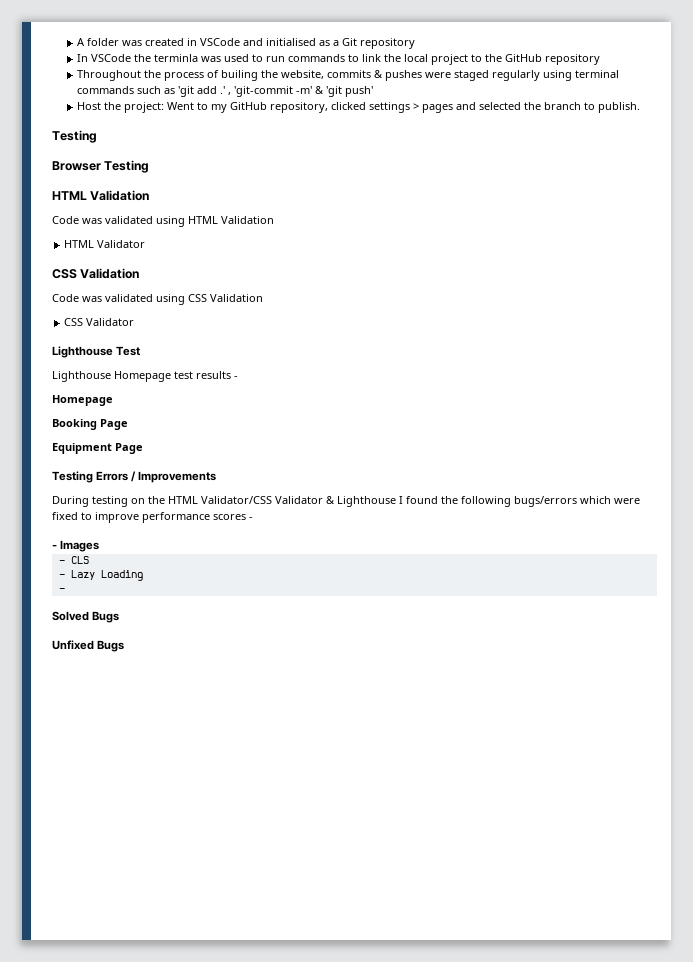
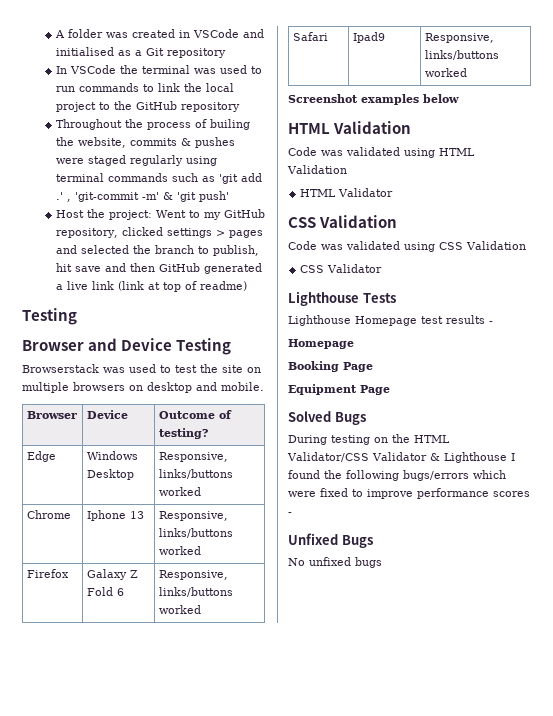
[153,54,198,62] terminla -> [141,65,190,74] terminal
[597,102,640,113] publish. -> [212,245,259,256] [55,263,262,274] [55,281,247,292] publish, hit save and then GitHub generated a live link (link at top of readme)
[104,160,150,173] Testing -> [88,338,232,355] [22,364,261,373] [22,382,264,393] [26,411,77,419] [86,410,128,419] [158,410,232,419] [158,428,208,439] [26,451,56,462] [86,451,138,460] [86,469,134,480] [158,452,228,462] [158,469,233,479] [158,487,201,496] [26,510,71,519] [86,510,144,521] [158,511,228,521] [158,528,233,538] [158,546,201,555] [26,569,69,578] [86,569,138,580] [86,587,124,596] [158,570,228,580] [158,587,233,597] [158,605,201,614] [292,32,328,41] [352,32,385,43] [424,33,494,43] [424,50,499,60] [424,68,467,77] [288,94,459,105] and Device Testing // Browserstack was used to test the site on multiple browsers on desktop and mobile. // Browser | Device | Outcome of testing? // Edge | Windows Desktop | Responsive, links/buttons worked // Chrome | Iphone 13 | Responsive, links/buttons worked // Firefox | Galaxy Z Fold 6 | Responsive, links/buttons worked // Safari | Ipad9 | Responsive, links/buttons worked // Screenshot examples below
[116,346,141,356] Test -> [362,293,396,303] Tests
[52,471,217,483] Testing Errors / Improvements -> [288,411,366,425] Solved Bugs
[52,540,100,552] [58,556,89,564] [58,570,143,581] [58,588,65,592] [52,611,120,623] [52,640,125,652] - Images // - CLS // - Lazy Loading // - // Solved Bugs // Unfixed Bugs -> [288,533,373,548] [288,557,382,568] Unfixed Bugs // No unfixed bugs

